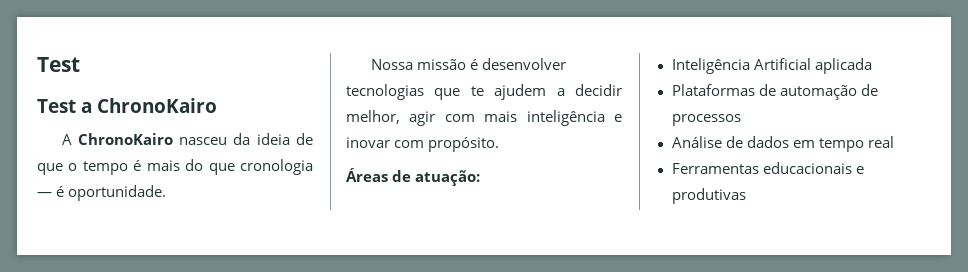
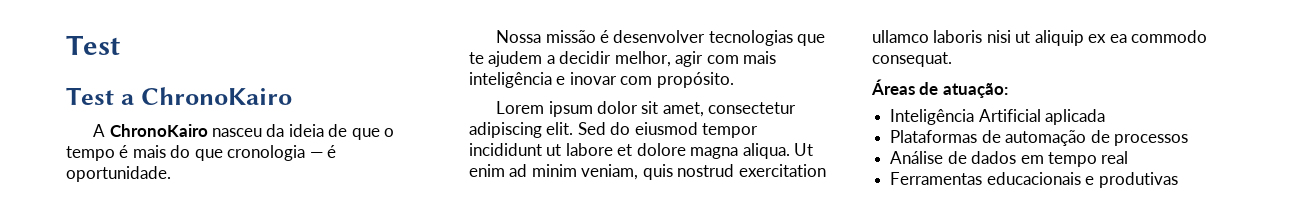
(500, 144) none -> [496,101,797,117] [469,122,759,138] [469,143,814,159] [469,164,826,180] [872,30,1208,46] [872,52,952,67] // Lorem ipsum dolor sit amet, consectetur adipiscing elit. Sed do eiusmod tempor incididunt ut labore et dolore magna aliqua. Ut enim ad minim veniam, quis nostrud exercitation ullamco laboris nisi ut aliquip ex ea commodo consequat.

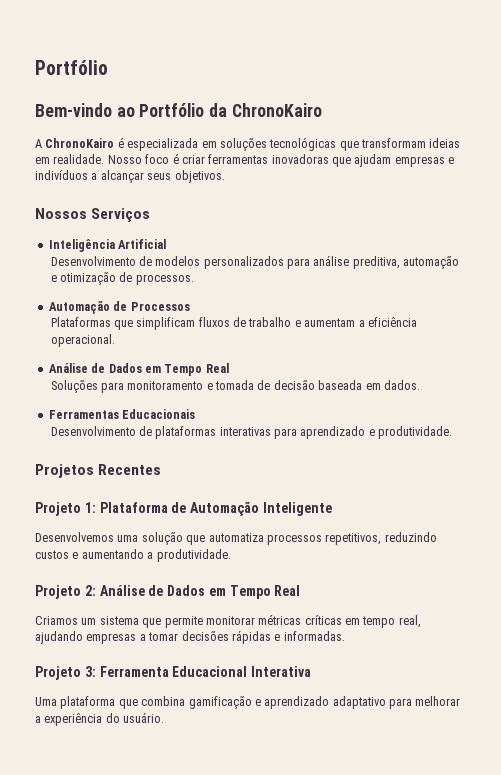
[66,35,120,55] [66,87,292,105] [93,124,395,140] [66,145,337,161] [66,166,171,182] [496,30,826,46] [469,51,777,67] [469,72,734,88] [496,101,797,117] [469,122,759,138] [469,143,814,159] [469,164,826,180] [872,30,1208,46] [872,52,952,67] [871,79,1008,98] [890,109,1106,125] [890,130,1188,146] [890,151,1129,167] [890,172,1178,188] Test // Test a ChronoKairo // A ChronoKairo nasceu da ideia de que o tempo é mais do que cronologia — é oportunidade. // Nossa missão é desenvolver tecnologias que te ajudem a decidir melhor, agir com mais inteligência e inovar com propósito. // Lorem ipsum dolor sit amet, consectetur adipiscing elit. Sed do eiusmod tempor incididunt ut labore et dolore magna aliqua. Ut enim ad minim veniam, quis nostrud exercitation ullamco laboris nisi ut aliquip ex ea commodo consequat. // Áreas de atuação: // Inteligência Artificial aplicada // Plataformas de automação de processos // Análise de dados em tempo real // Ferramentas educacionais e produtivas -> [35,60,108,75] [35,103,322,117] [35,137,461,151] [35,153,455,167] [35,170,225,183] [35,208,151,222] [48,239,167,252] [50,255,460,269] [50,272,194,285] [48,300,190,314] [50,317,417,330] [50,334,115,347] [48,363,229,376] [50,380,420,393] [48,409,196,419] [50,426,453,439] [35,464,162,478] [35,501,332,516] [35,532,437,545] [35,549,231,562] [35,585,301,599] [35,614,421,628] [35,630,345,644] [35,666,312,680] [35,696,461,709] [35,712,165,726] Portfólio // Bem-vindo ao Portfólio da ChronoKairo // A ChronoKairo é especializada em soluções tecnológicas que transformam ideias em realidade. Nosso foco é criar ferramentas inovadoras que ajudam empresas e indivíduos a alcançar seus objetivos. // Nossos Serviços // Inteligência Artificial // Desenvolvimento de modelos personalizados para análise preditiva, automação e otimização de processos. // Automação de Processos // Plataformas que simplificam fluxos de trabalho e aumentam a eficiência operacional. // Análise de Dados em Tempo Real // Soluções para monitoramento e tomada de decisão baseada em dados. // Ferramentas Educacionais // Desenvolvimento de plataformas interativas para aprendizado e produtividade. // Projetos Recentes // Projeto 1: Plataforma de Automação Inteligente // Desenvolvemos uma solução que automatiza processos repetitivos, reduzindo custos e aumentando a produtividade. // Projeto 2: Análise de Dados em Tempo Real // Criamos um sistema que permite monitorar métricas críticas em tempo real, ajudando empresas a tomar decisões rápidas e informadas. // Projeto 3: Ferramenta Educacional Interativa // Uma plataforma que combina gamificação e aprendizado adaptativo para melhorar a experiência do usuário.

